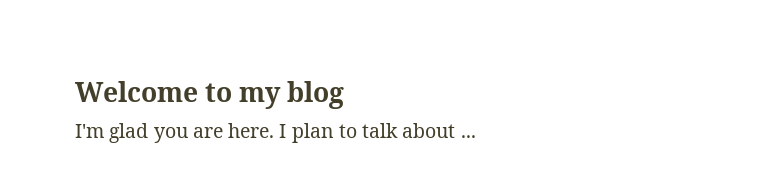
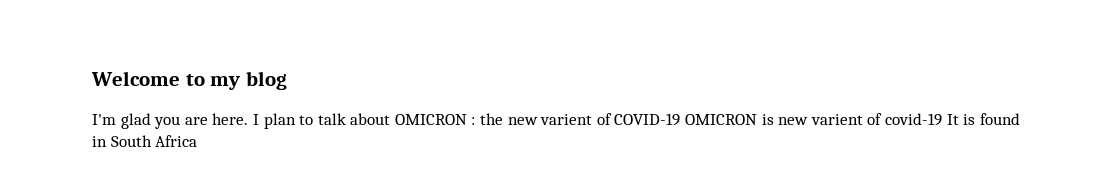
[460,135,476,138] ... -> [394,113,1020,126] [92,135,198,147] OMICRON : the new varient of COVID-19 OMICRON is new varient of covid-19 It is found in South Africa

